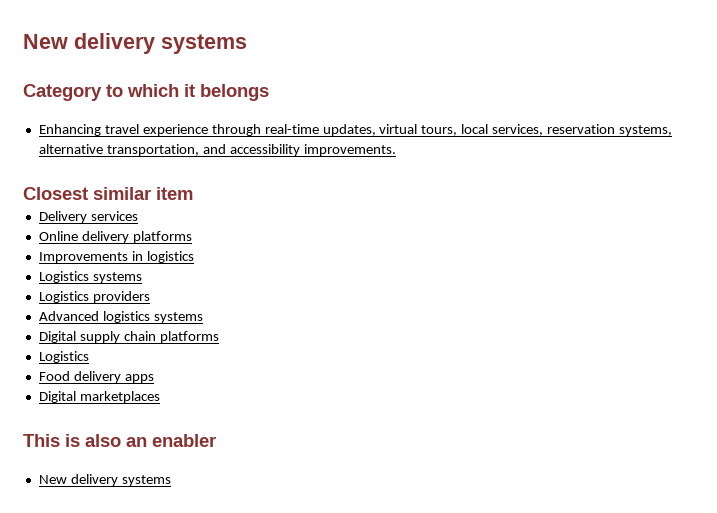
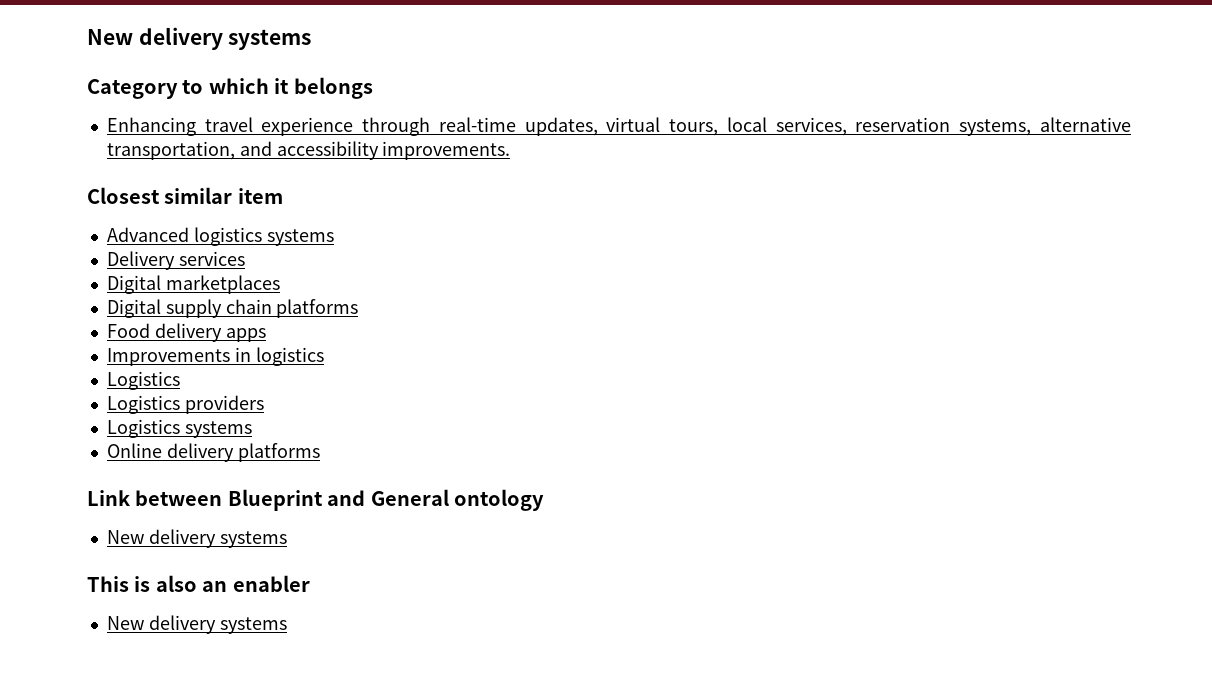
(193, 193) none -> [106,227,334,246] // Advanced logistics systems
[38,231,192,243] Online delivery platforms -> [106,275,280,294] [106,299,359,318] [106,323,266,342] Digital marketplaces // Digital supply chain platforms // Food delivery apps
[92,272,142,283] systems -> (180, 380) none
[38,311,203,323] [38,331,219,343] [38,351,89,363] [38,371,154,383] [38,391,160,403] Advanced logistics systems // Digital supply chain platforms // Logistics // Food delivery apps // Digital marketplaces -> [106,419,252,438] [106,443,320,462] [87,489,544,511] [106,529,287,548] Logistics systems // Online delivery platforms // Link between Blueprint and General ontology // New delivery systems

